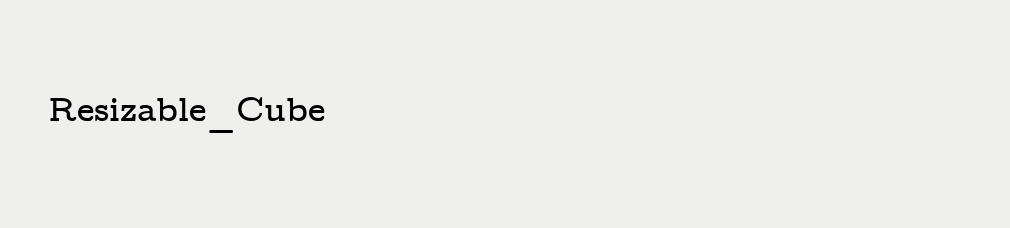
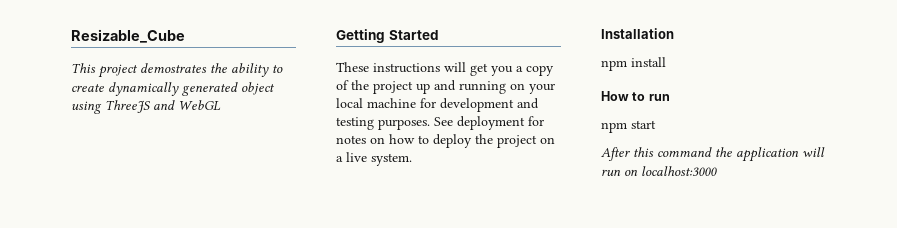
(325, 115) none -> [71,63,283,78] [71,82,275,96] [71,100,221,114] [336,29,439,43] [336,62,554,76] [336,80,555,94] [336,98,539,112] [336,116,544,130] [336,134,555,148] [336,152,412,166] [601,28,674,39] [601,57,666,71] [601,91,670,101] [601,120,656,133] [601,147,825,162] [601,166,717,176] // This project demostrates the ability to create dynamically generated object using ThreeJS and WebGL // Getting Started // These instructions will get you a copy of the project up and running on your local machine for development and testing purposes. See deployment for notes on how to deploy the project on a live system. // Installation // npm install // How to run // npm start // After this command the application will run on localhost:3000

